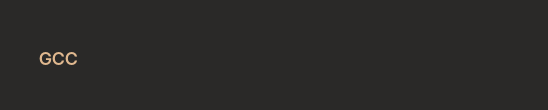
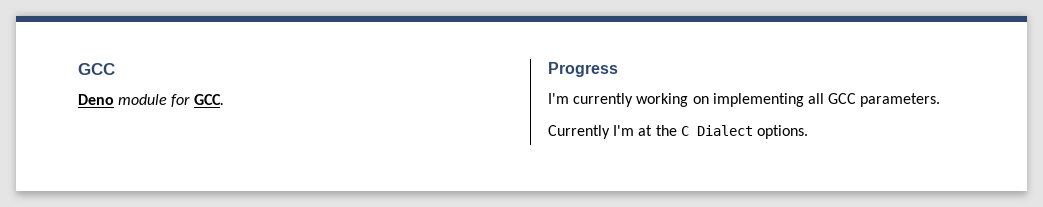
[39,52,78,65] GCC -> [78,63,115,75] [78,94,224,107] [548,62,618,77] [548,93,941,107] [548,125,808,139] GCC // Deno module for GCC. // Progress // I'm currently working on implementing all GCC parameters. // Currently I'm at the C Dialect options.

